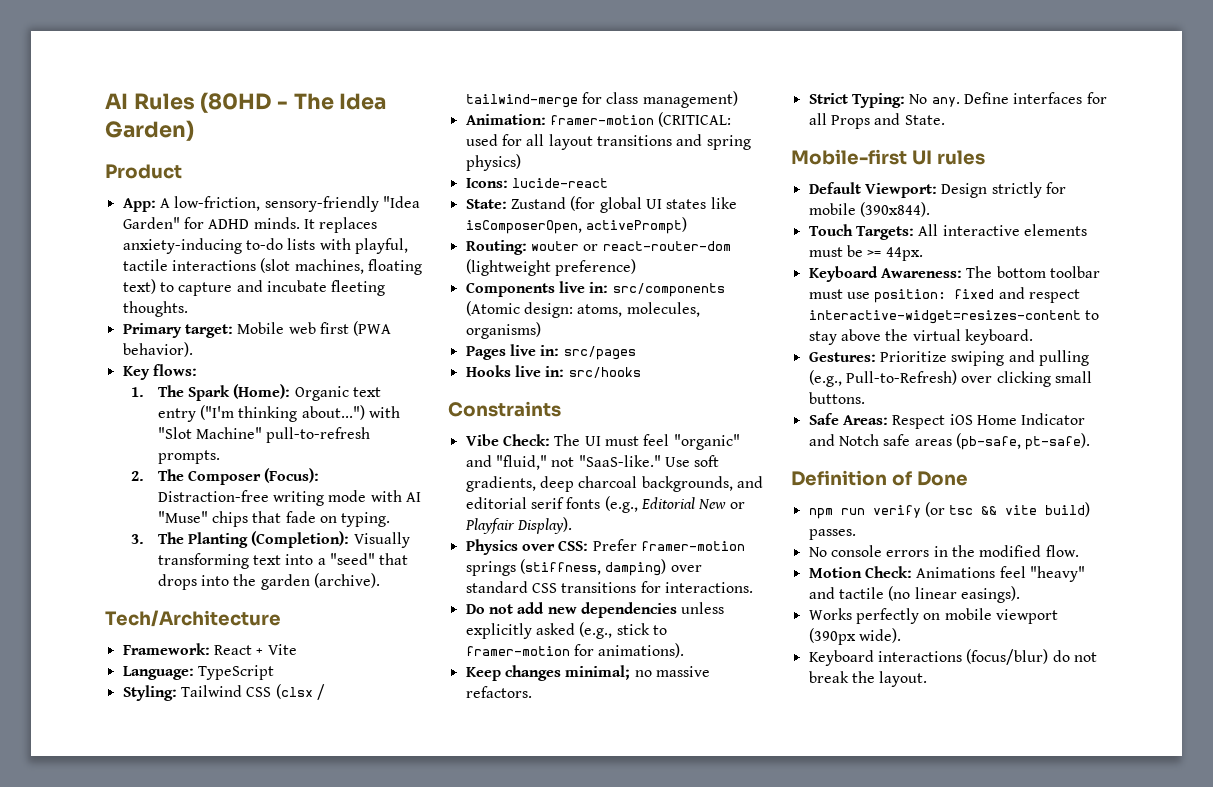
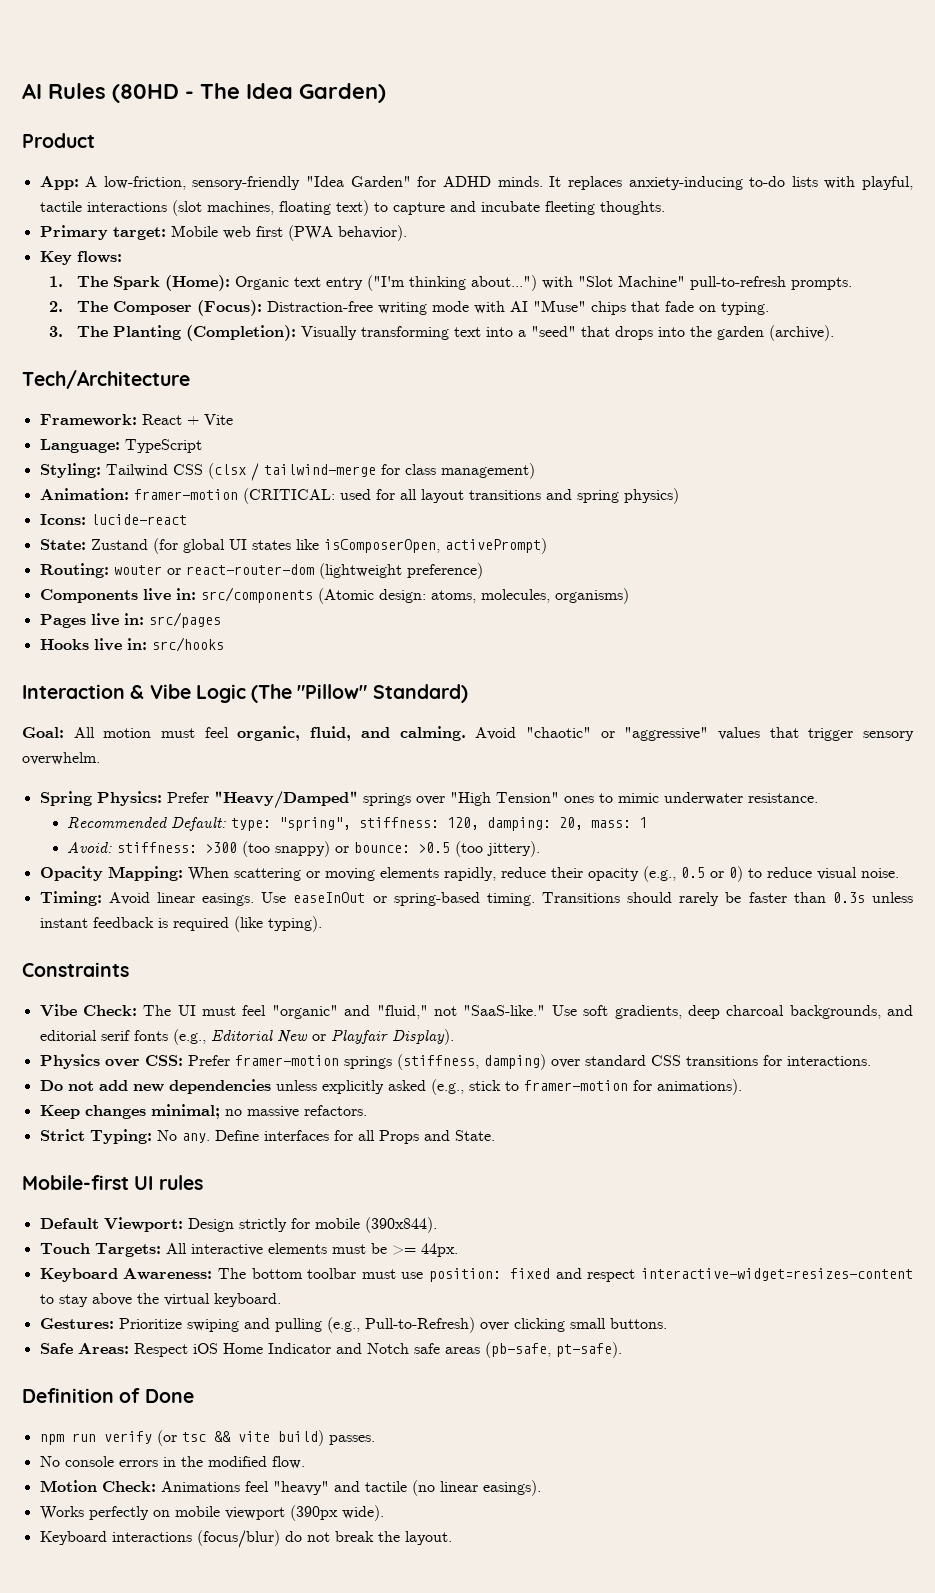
(641, 372) none -> [22,684,468,703] [22,726,914,741] [22,752,100,765] [39,791,818,809] [66,817,647,831] [66,841,540,857] [39,866,899,882] [39,891,913,906] [39,916,322,932] // Interaction & Vibe Logic (The "Pillow" Standard) // Goal: All motion must feel organic, fluid, and calming. Avoid "chaotic" or "aggressive" values that trigger sensory overwhelm. // Spring Physics: Prefer "Heavy/Damped" springs over "High Tension" ones to mimic underwater resistance. // Recommended Default: type: "spring", stiffness: 120, damping: 20, mass: 1 // Avoid: stiffness: >300 (too snappy) or bounce: >0.5 (too jittery). // Opacity Mapping: When scattering or moving elements rapidly, reduce their opacity (e.g., 0.5 or 0) to reduce visual noise. // Timing: Avoid linear easings. Use easeInOut or spring-based timing. Transitions should rarely be faster than 0.3s unless instant feedback is required (like typing).

